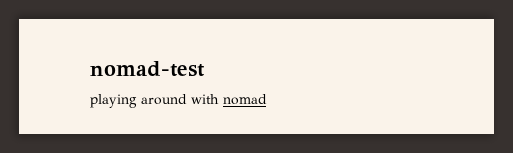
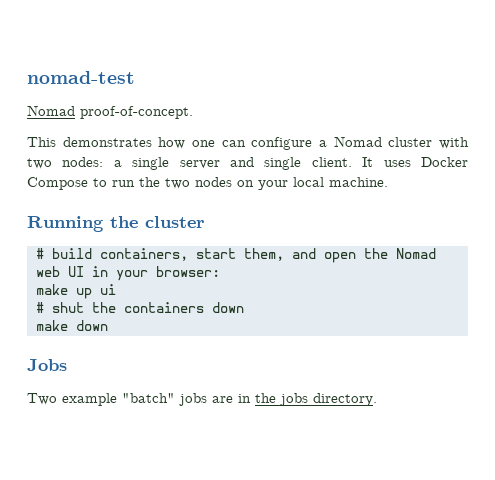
[90,94,267,108] playing around with nomad -> [27,105,193,119] [27,136,469,150] [27,157,468,170] [27,177,388,190] [27,216,205,232] [36,248,436,263] [36,266,220,281] [36,284,116,299] [36,302,244,313] [36,320,108,331] [27,359,67,371] [27,393,377,406] Nomad proof-of-concept. // This demonstrates how one can configure a Nomad cluster with two nodes: a single server and single client. It uses Docker Compose to run the two nodes on your local machine. // Running the cluster // # build containers, start them, and open the Nomad web UI in your browser: // make up ui // # shut the containers down // make down // Jobs // Two example "batch" jobs are in the jobs directory.

